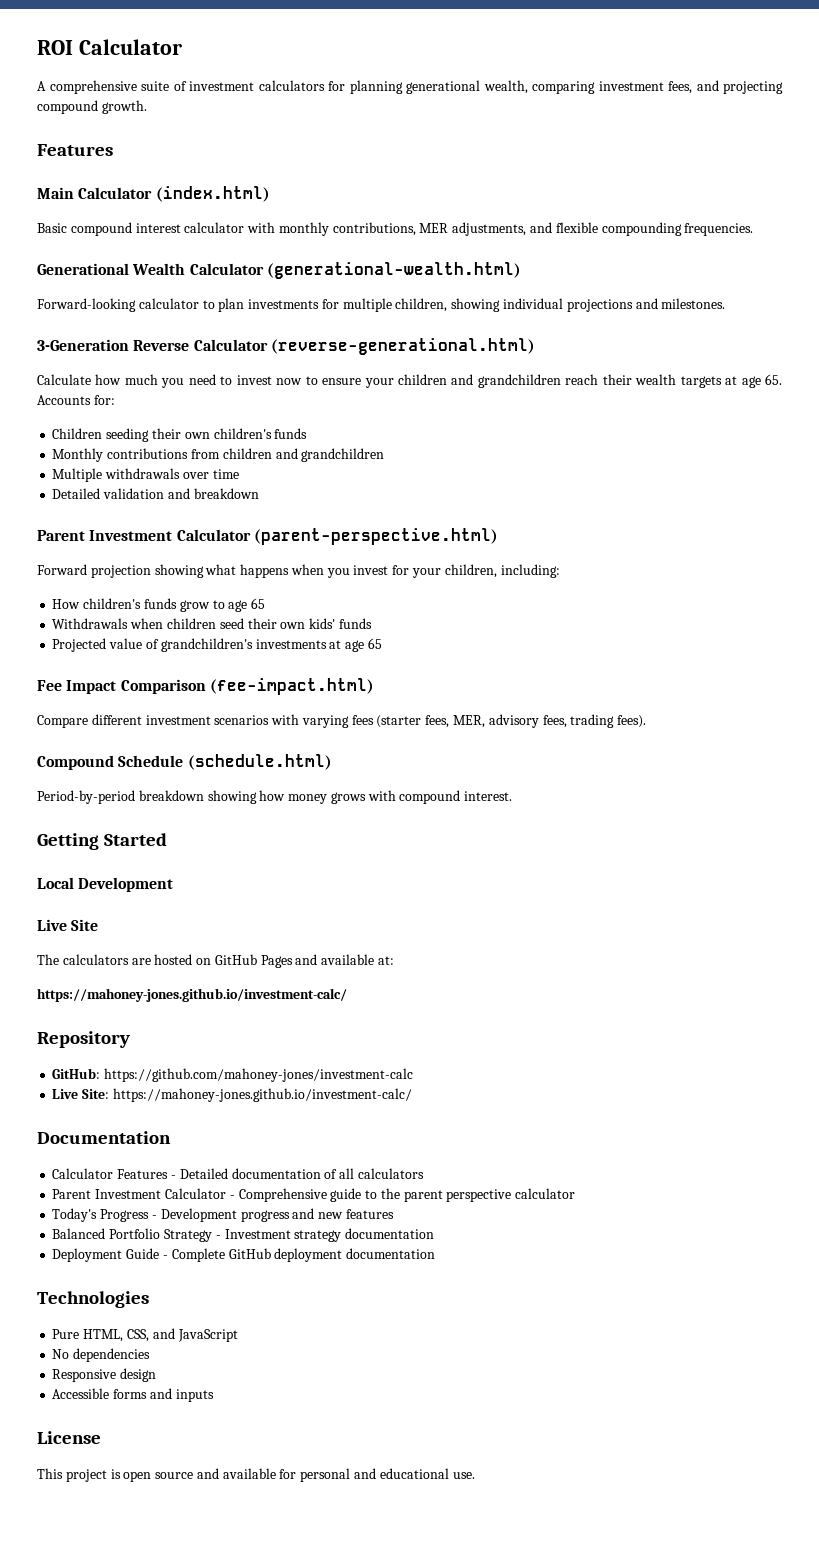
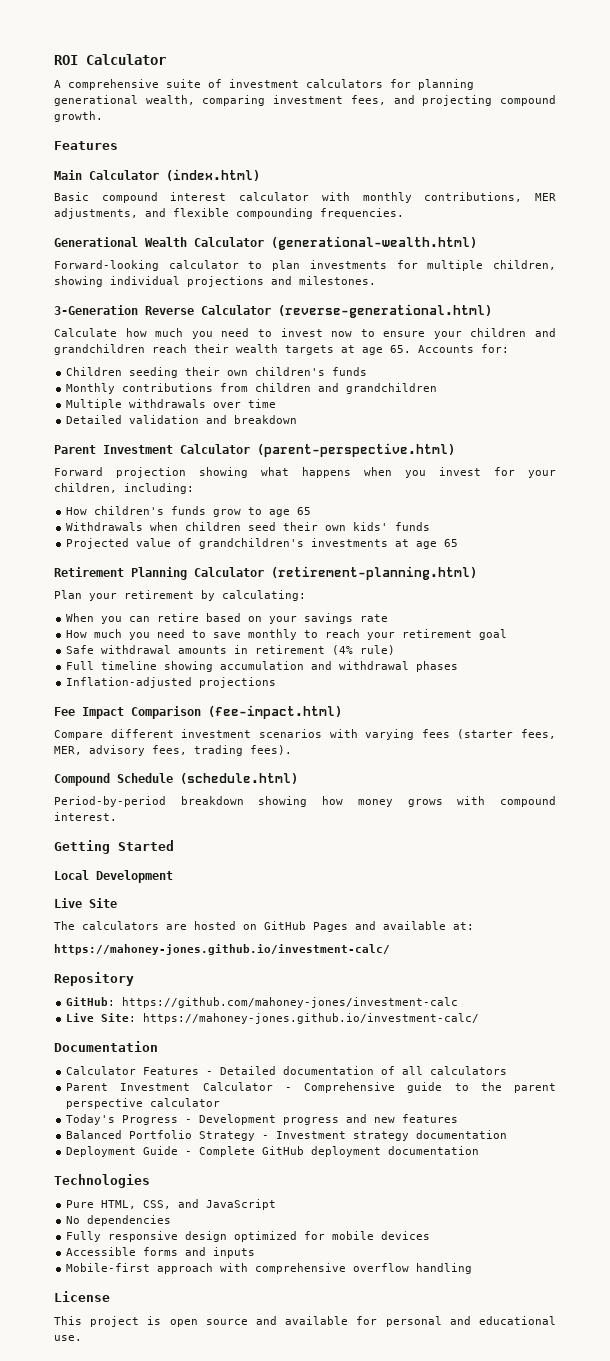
(382, 643) none -> [54,566,477,580] [54,590,306,601] [66,613,389,624] [66,629,508,640] [66,645,396,655] [66,661,459,672] [66,677,277,688] // Retirement Planning Calculator (retirement-planning.html) // Plan your retirement by calculating: // When you can retire based on your savings rate // How much you need to save monthly to reach your retirement goal // Safe withdrawal amounts in retirement (4% rule) // Full timeline showing accumulation and withdrawal phases // Inflation-adjusted projections
[52,1369,117,1382] Responsive -> [66,1231,179,1242] Fully responsive
(157, 1375) none -> [234,1231,431,1242] optimized for mobile devices
(214, 1395) none -> [66,1263,473,1274] // Mobile-first approach with comprehensive overflow handling

